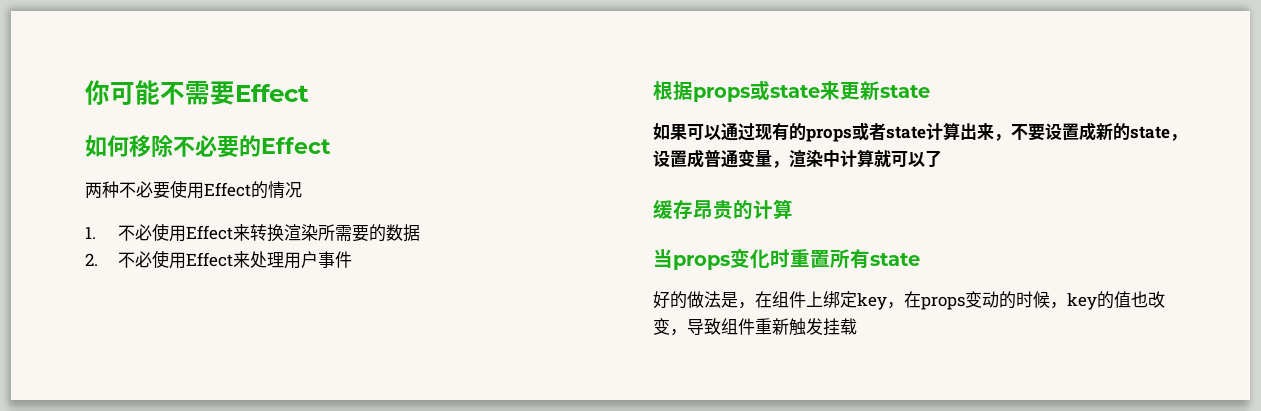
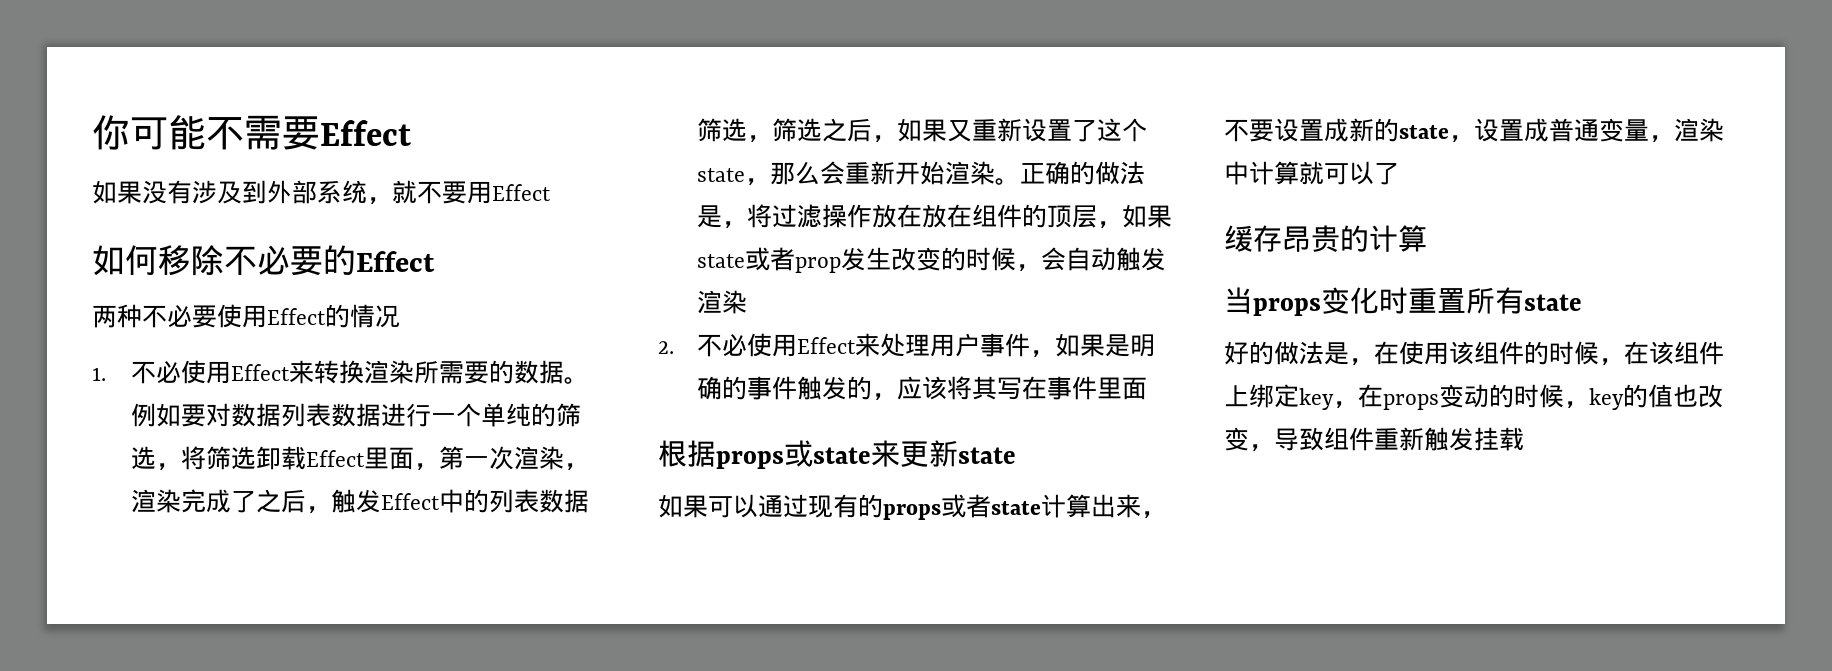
(309, 93) none -> [92,180,551,205] // 如果没有涉及到外部系统，就不要用Effect
(420, 233) none -> [564,377,590,384] [131,403,582,427] [131,446,590,471] [131,489,590,514] [697,118,1148,143] [697,161,1146,186] [697,204,1173,229] [697,247,1167,273] [697,290,748,314] 。例如要对数据列表数据进行一个单纯的筛选，将筛选卸载Effect里面，第一次渲染，渲染完成了之后，触发Effect中的列表数据筛选，筛选之后，如果又重新设置了这个state，那么会重新开始渲染。正确的做法是，将过滤操作放在放在组件的顶层，如果state或者prop发生改变的时候，会自动触发渲染
(352, 259) none -> [1030,333,1156,358] [697,376,1148,401] ，如果是明确的事件触发的，应该将其写在事件里面
(772, 299) none -> [1399,341,1674,366] 使用该组件的时候，在该

